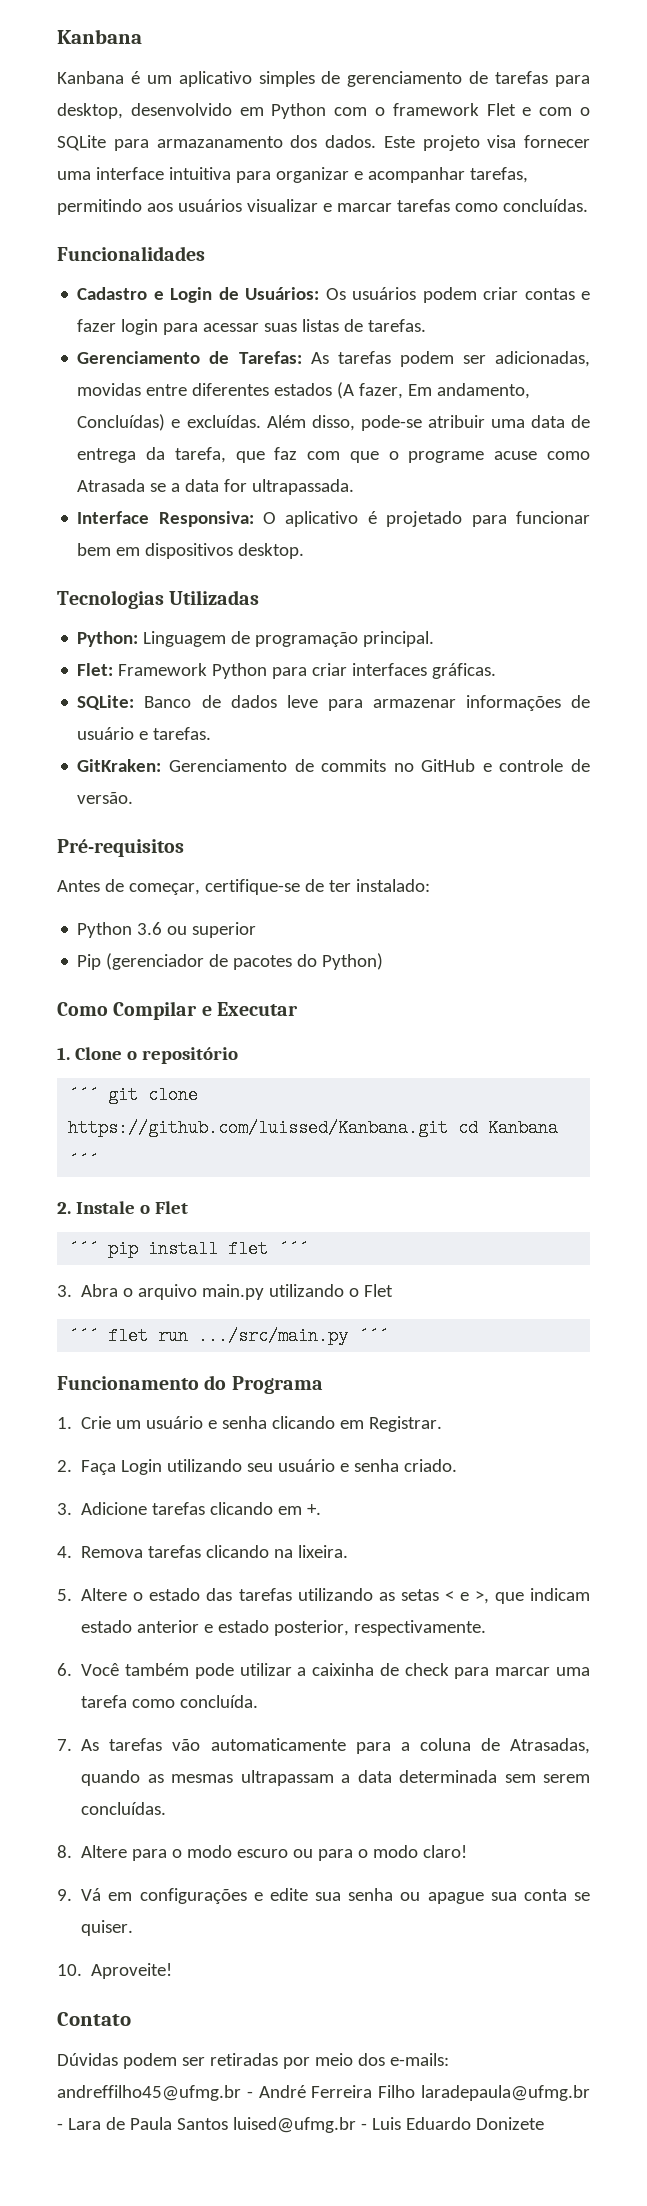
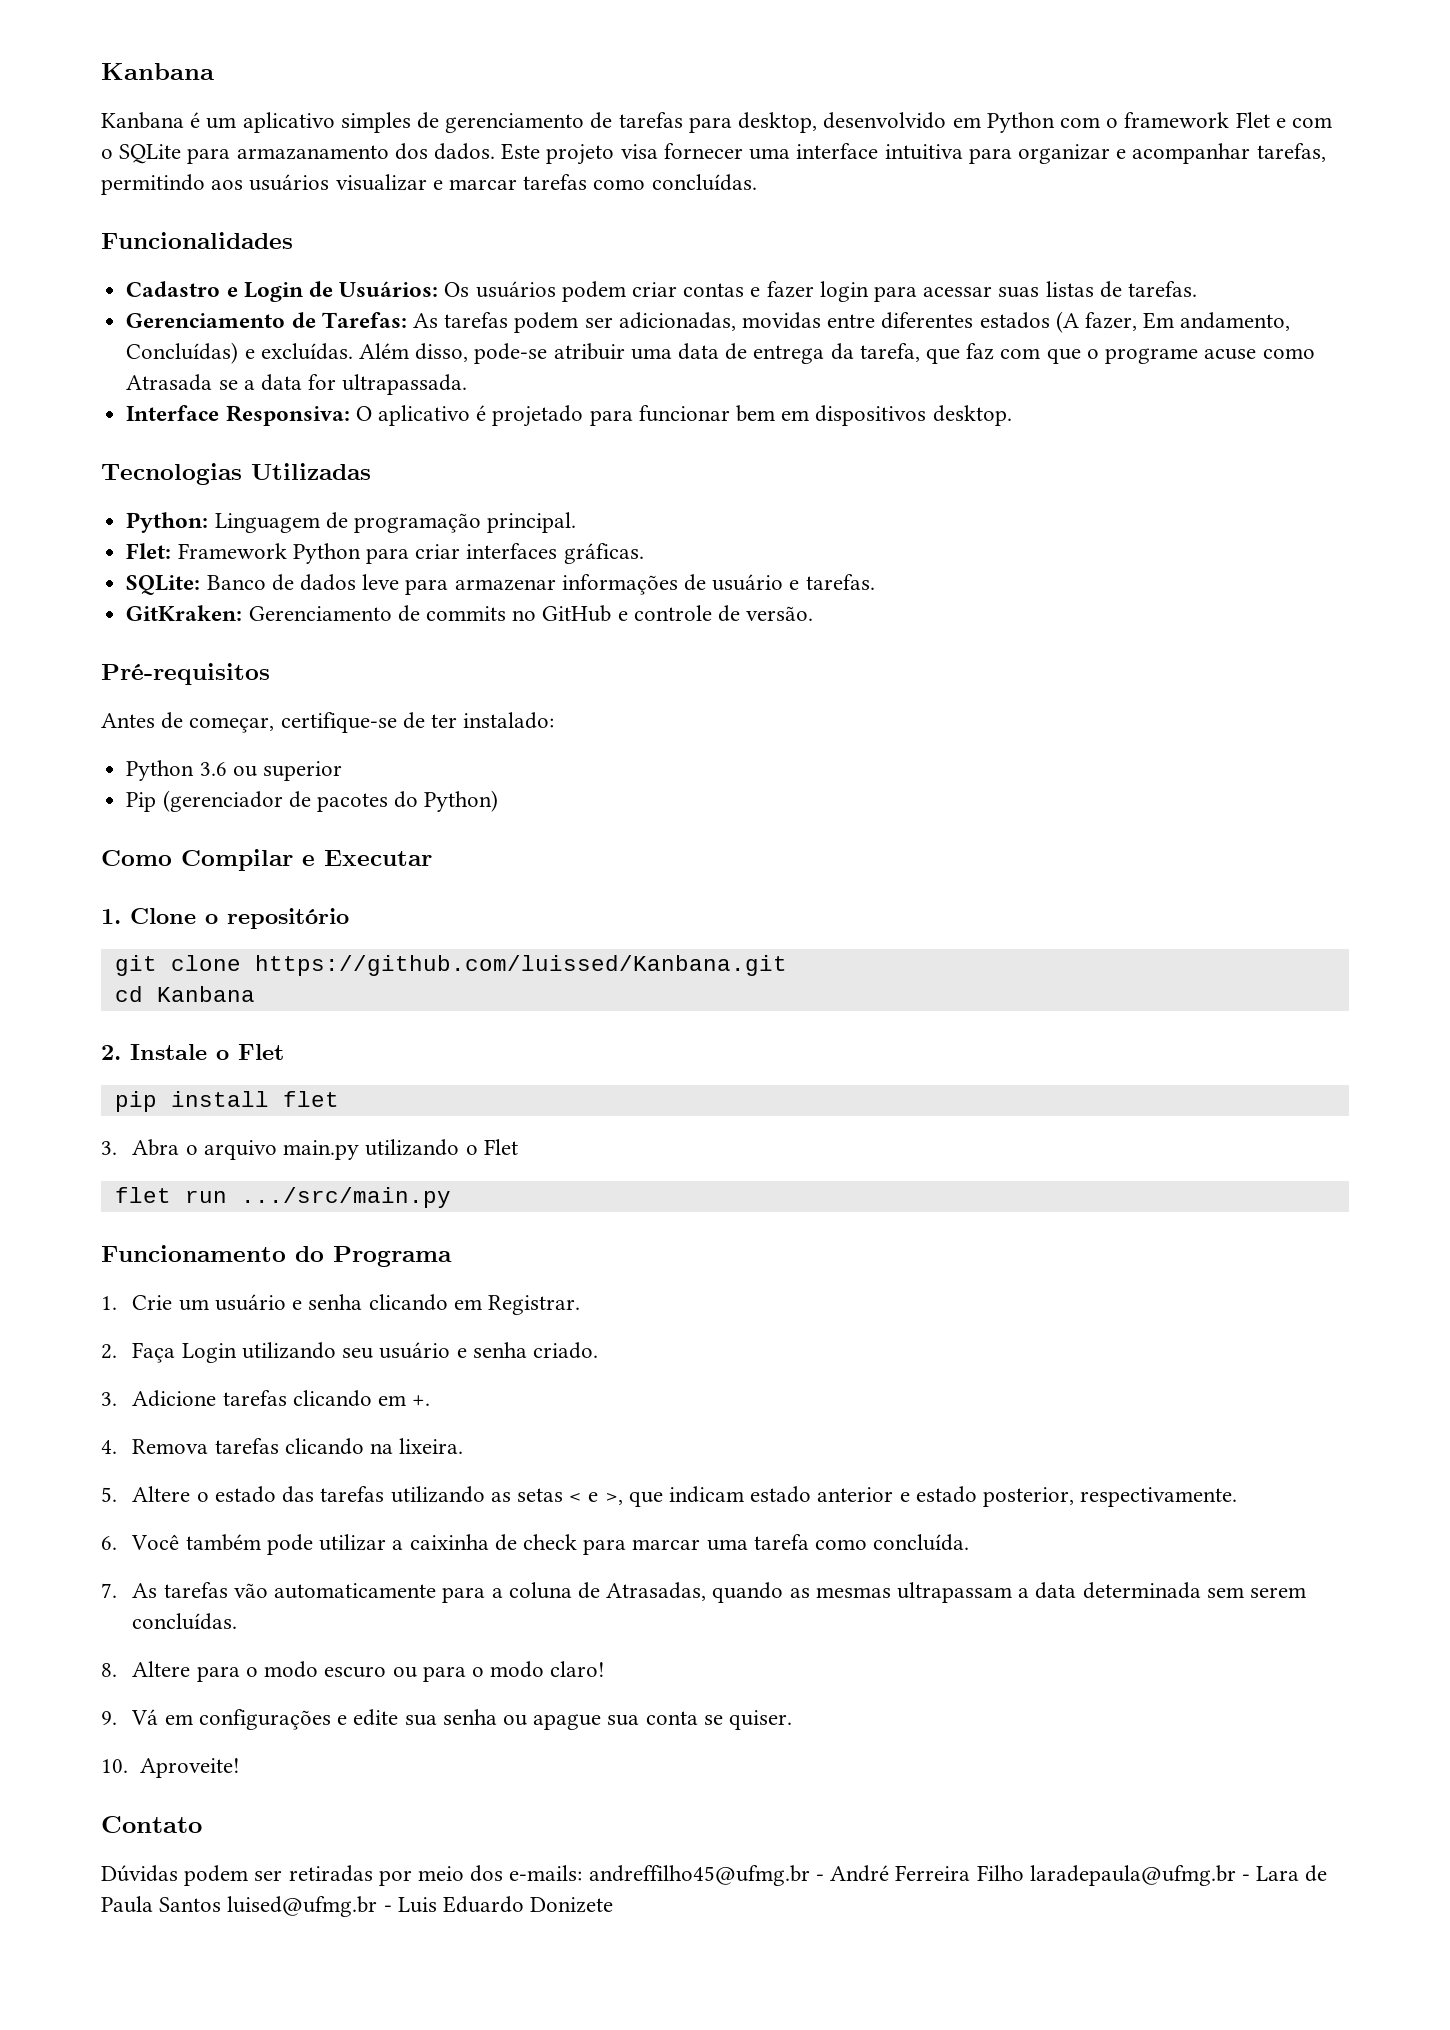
[68,1087,99,1100] ´´´ -> (349, 918) none
(449, 1128) none -> (787, 965) //
[68,1153,99,1166] ´´´ -> (255, 994) none
[68,1241,99,1254] ´´´ -> (284, 1052) none
[278,1241,309,1254] ´´´ -> (339, 1099) none
[68,1328,99,1341] ´´´ -> (518, 1147) none
[358,1328,389,1341] ´´´ -> (451, 1197) none

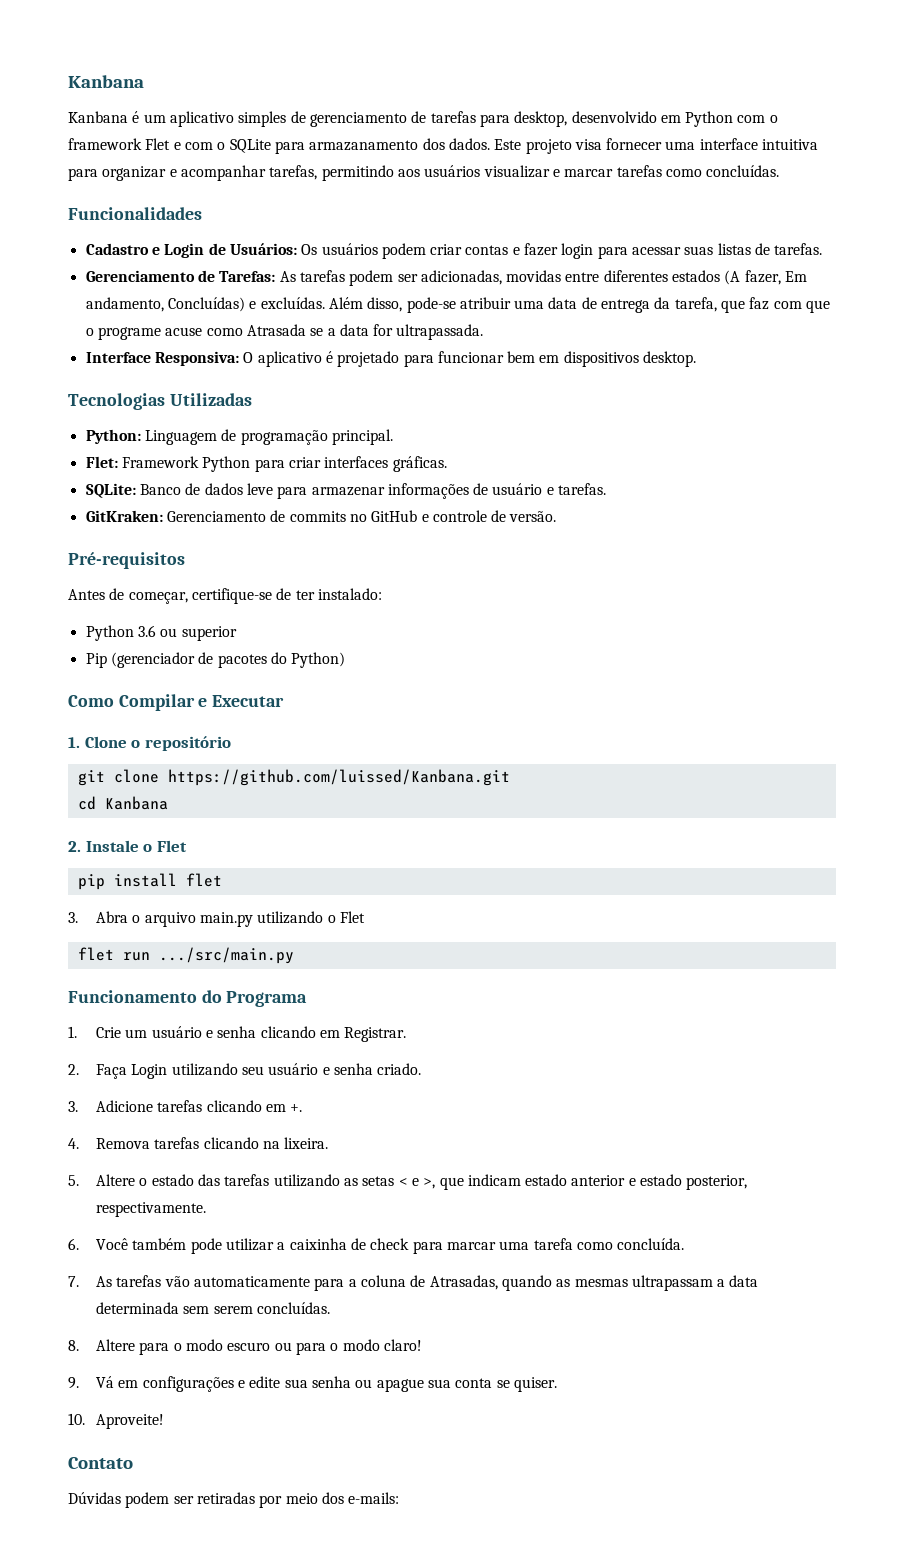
[588,1865,1328,1886] [101,1896,614,1917] andreffilho45@ufmg.br - André Ferreira Filho laradepaula@ufmg.br - Lara de Paula Santos luised@ufmg.br - Luis Eduardo Donizete -> (400, 1498) none

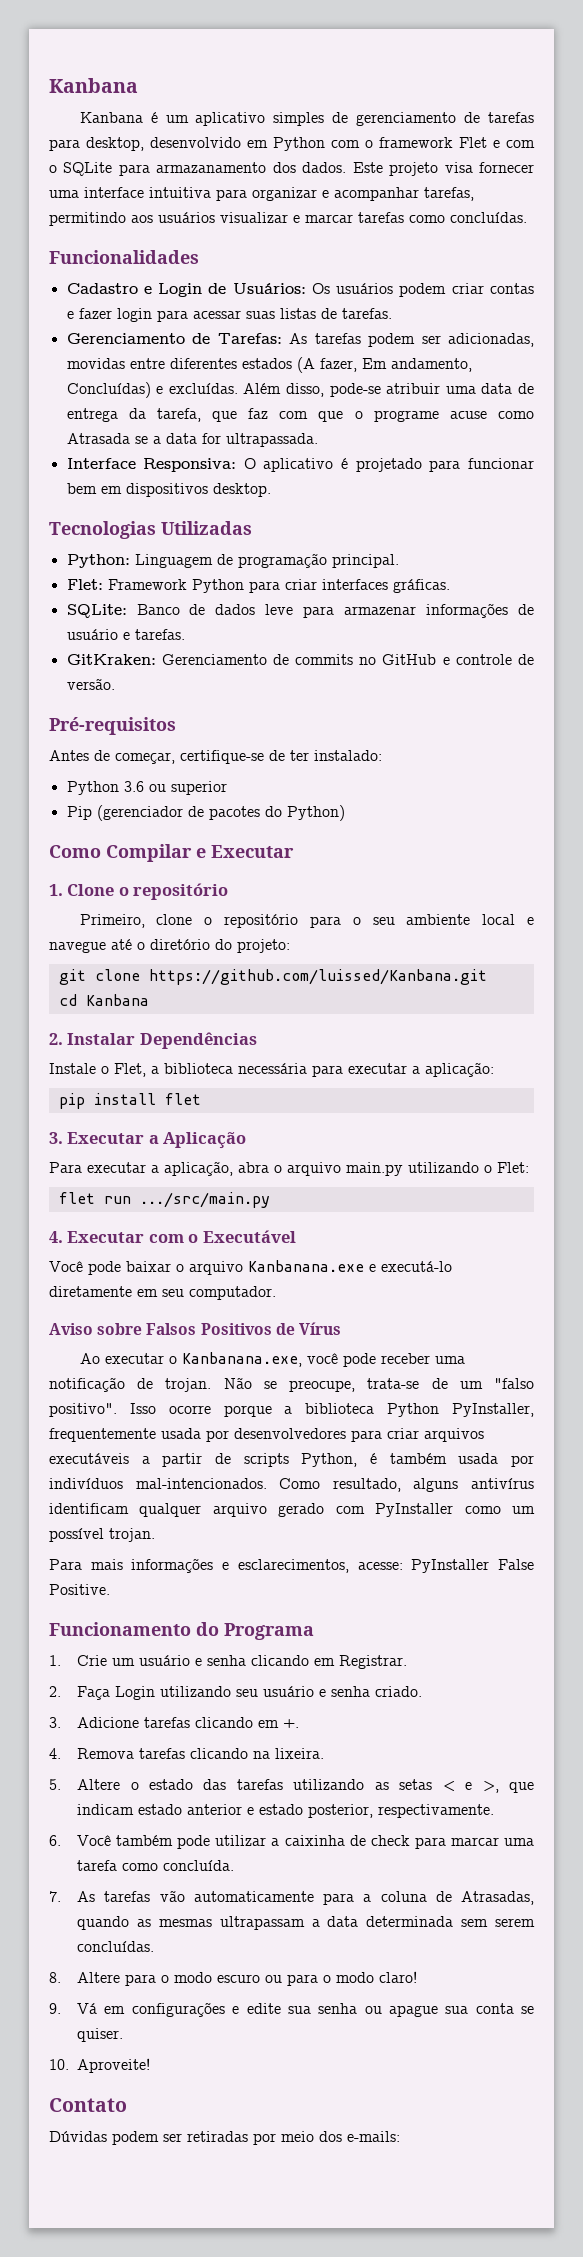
(231, 743) none -> [79,914,534,928] [49,939,290,953] // Primeiro, clone o repositório para o seu ambiente local e navegue até o diretório do projeto:
[85,840,187,852] [77,873,222,890] [68,911,128,923] Instale o Flet // pip install flet // 3. Abra -> [67,1032,257,1049] [49,1062,494,1077] [58,1093,201,1109] [49,1132,247,1149] [49,1161,269,1176] Instalar Dependências // Instale o Flet, a biblioteca necessária para executar a aplicação: // pip install flet // 3. Executar a Aplicação // Para executar a aplicação, abra
[339,911,365,923] Flet -> [497,1162,529,1173] Flet:
(294, 955) none -> [49,1230,296,1243] [49,1260,452,1275] [49,1286,276,1300] [49,1322,341,1335] [79,1352,465,1367] [49,1377,534,1392] [49,1403,534,1417] [49,1428,484,1442] [49,1453,534,1467] [49,1478,534,1492] [49,1503,535,1517] [49,1528,155,1542] [49,1558,534,1573] [49,1584,110,1595] // 4. Executar com o Executável // Você pode baixar o arquivo Kanbanana.exe e executá-lo diretamente em seu computador. // Aviso sobre Falsos Positivos de Vírus // Ao executar o Kanbanana.exe, você pode receber uma notificação de trojan. Não se preocupe, trata-se de um "falso positivo". Isso ocorre porque a biblioteca Python PyInstaller, frequentemente usada por desenvolvedores para criar arquivos executáveis a partir de scripts Python, é também usada por indivíduos mal-intencionados. Como resultado, alguns antivírus identificam qualquer arquivo gerado com PyInstaller como um possível trojan. // Para mais informações e esclarecimentos, acesse: PyInstaller False Positive.

